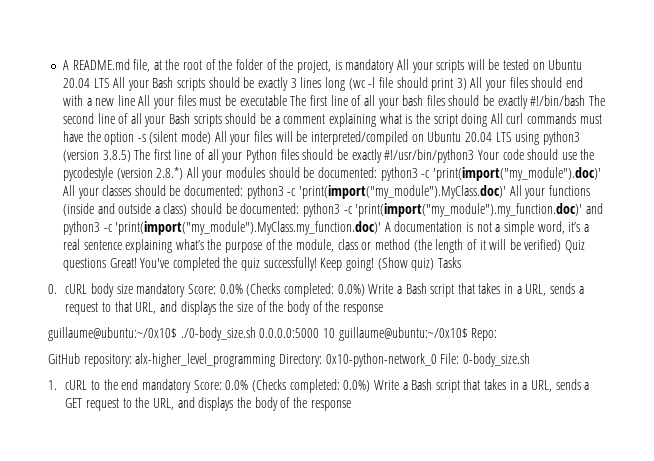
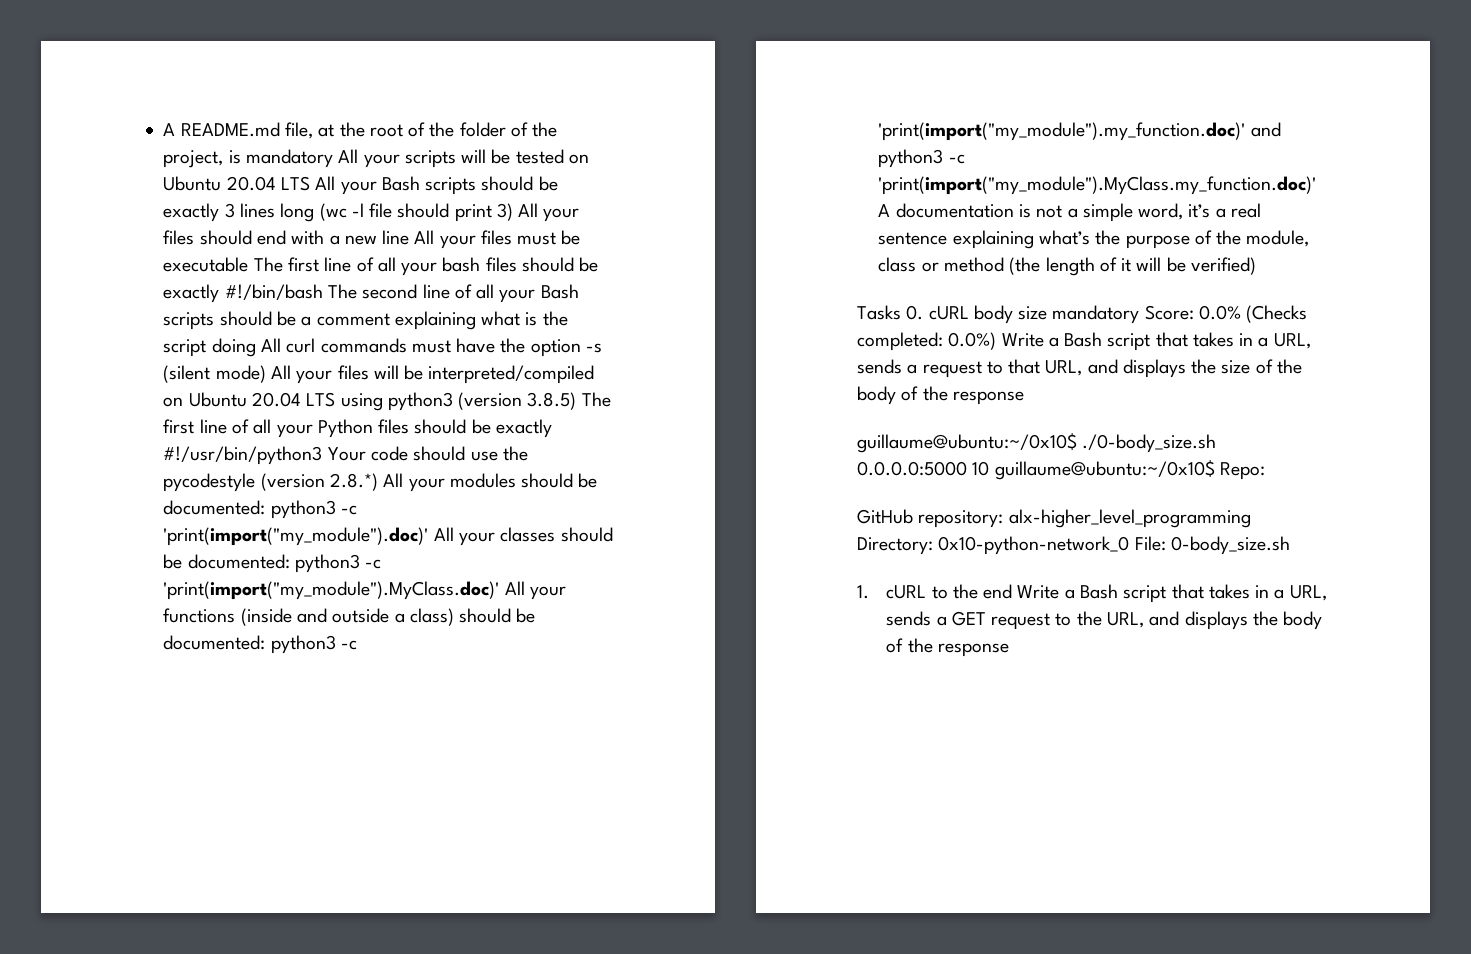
[565,240,586,253] [62,257,435,271] Quiz questions Great! You've completed the quiz successfully! Keep going! (Show quiz) -> (1256, 266) //
(461, 262) // -> (901, 312) none
[141,379,371,393] mandatory Score: 0.0% (Checks completed: 0.0%) -> (1013, 591) none

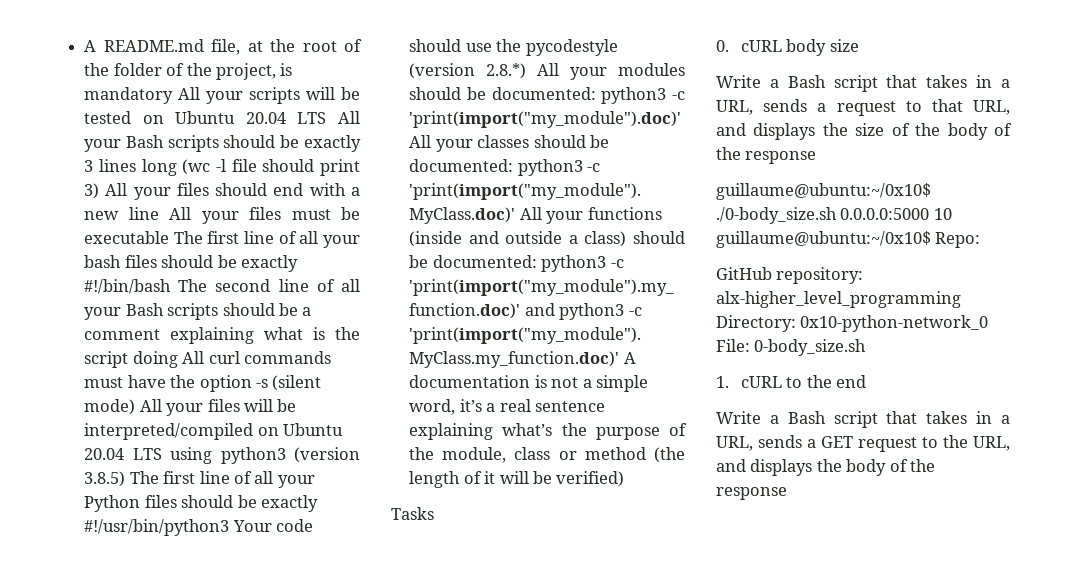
(901, 312) none -> (434, 513) //
[1052,305,1308,324] [857,332,997,351] mandatory Score: 0.0% (Checks completed: 0.0%) -> (859, 45) //
(1013, 591) none -> (867, 381) //

